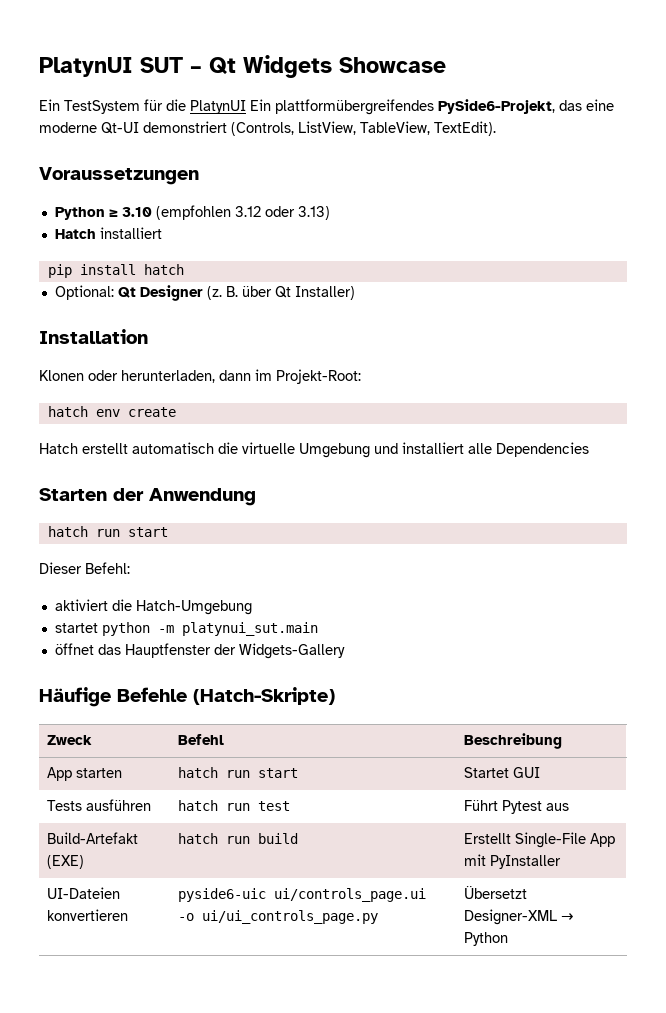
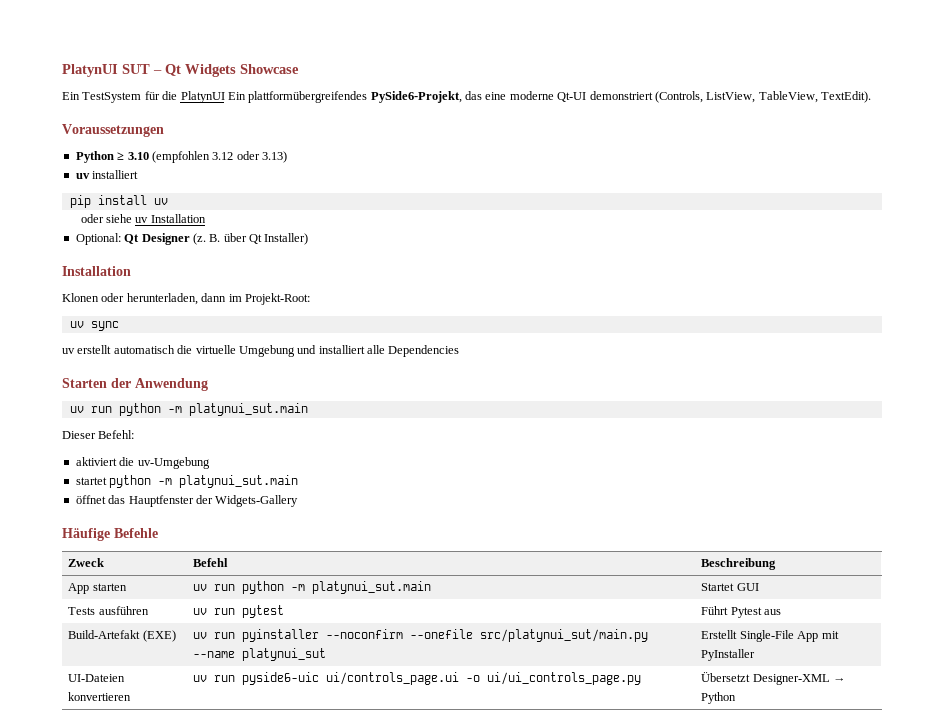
[54,229,96,239] Hatch -> [75,173,90,179] uv
[143,264,184,275] hatch -> [153,198,168,205] [80,214,206,223] uv // oder siehe uv Installation
[47,406,176,417] [39,443,78,454] hatch env create // Hatch -> [69,321,119,331] [62,348,75,354] uv sync // uv
[47,526,168,537] hatch run start -> [69,403,308,416] uv run python -m platynui_sut.main
[135,600,252,615] Hatch-Umgebung -> [137,457,210,469] uv-Umgebung
[193,687,335,705] (Hatch-Skripte) -> (158, 533) none
[177,767,298,778] hatch run start -> [193,581,432,594] uv run python -m platynui_sut.main
[177,800,290,811] hatch run test -> [193,605,285,618] uv run pytest
[177,833,298,844] hatch run build -> [193,629,649,642] [193,648,327,661] uv run pyinstaller --noconfirm --onefile src/platynui_sut/main.py --name platynui_sut
(128, 915) none -> [193,675,236,682] uv run

